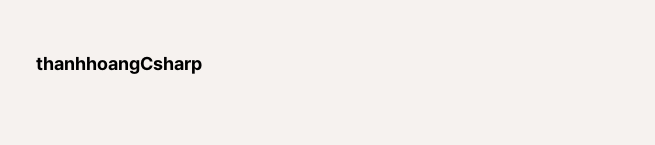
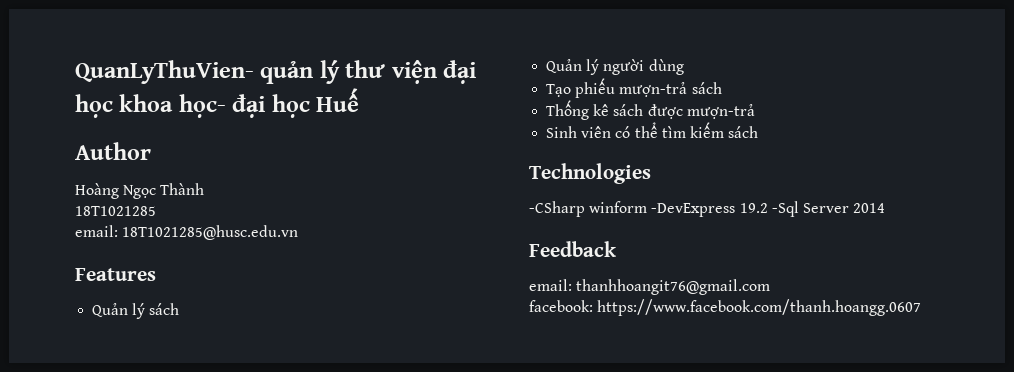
[36,56,202,74] thanhhoangCsharp -> [75,60,477,84] [75,88,360,118] [75,142,151,160] [75,183,205,199] [75,206,156,216] [75,225,299,240] [75,268,156,281] [92,303,180,319] [546,59,684,75] [546,78,722,98] [546,100,755,120] [546,122,759,138] [529,163,651,184] [529,201,886,217] [529,241,617,257] [529,279,771,295] [529,299,922,316] QuanLyThuVien- quản lý thư viện đại học khoa học- đại học Huế // Author // Hoàng Ngọc Thành // 18T1021285 // email: 18T1021285@husc.edu.vn // Features // Quản lý sách // Quản lý người dùng // Tạo phiếu mượn-trả sách // Thống kê sách được mượn-trả // Sinh viên có thể tìm kiếm sách // Technologies // -CSharp winform -DevExpress 19.2 -Sql Server 2014 // Feedback // email: thanhhoangit76@gmail.com // facebook: https://www.facebook.com/thanh.hoangg.0607

